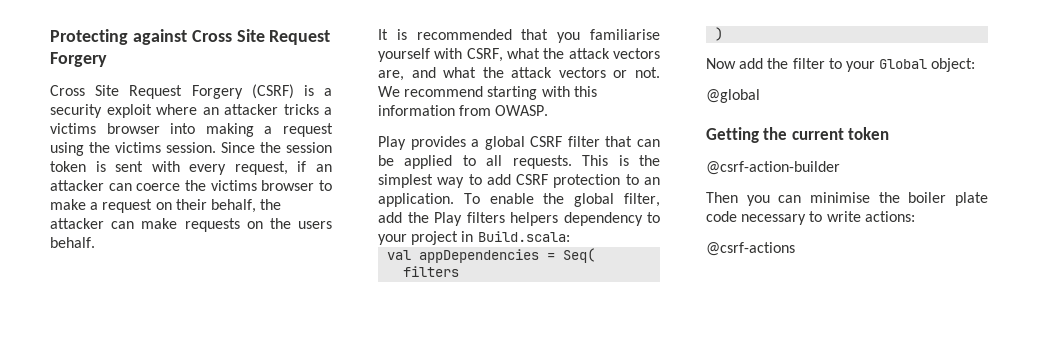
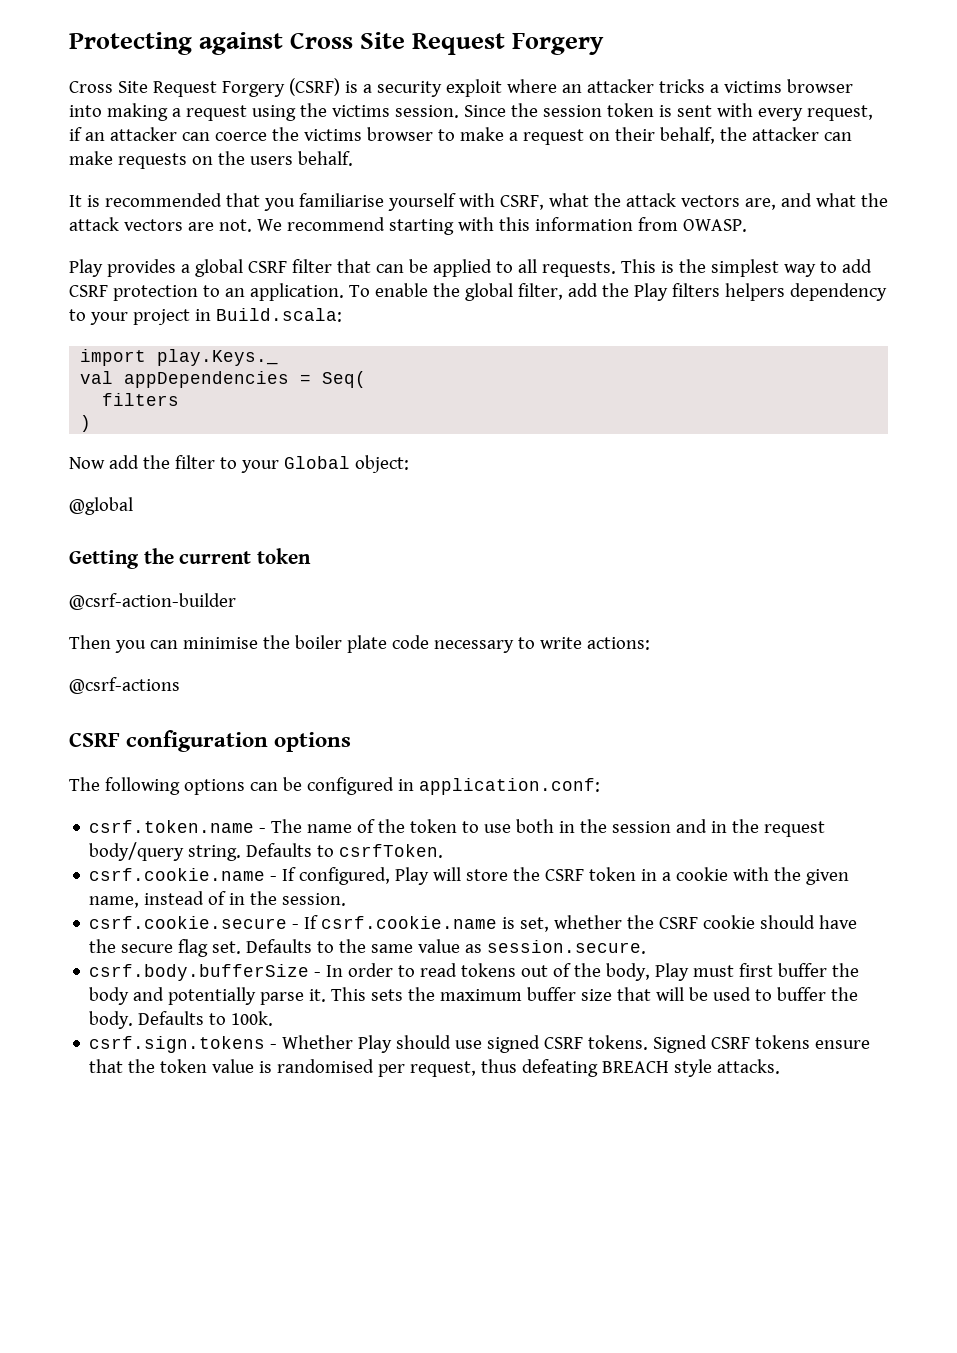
[613,70,628,78] or -> [187,222,214,231] are
(570, 236) none -> [80,349,279,366] // import play.Keys._
(795, 249) none -> [69,730,352,752] [69,777,600,795] [89,819,826,837] [89,842,444,861] [89,867,850,885] [89,891,347,908] [89,915,858,932] [89,939,647,957] [89,963,860,981] [89,987,859,1005] [89,1011,274,1029] [89,1035,871,1053] [89,1059,781,1077] // CSRF configuration options // The following options can be configured in application.conf: // csrf.token.name - The name of the token to use both in the session and in the request body/query string. Defaults to csrfToken. // csrf.cookie.name - If configured, Play will store the CSRF token in a cookie with the given name, instead of in the session. // csrf.cookie.secure - If csrf.cookie.name is set, whether the CSRF cookie should have the secure flag set. Defaults to the same value as session.secure. // csrf.body.bufferSize - In order to read tokens out of the body, Play must first buffer the body and potentially parse it. This sets the maximum buffer size that will be used to buffer the body. Defaults to 100k. // csrf.sign.tokens - Whether Play should use signed CSRF tokens. Signed CSRF tokens ensure that the token value is randomised per request, thus defeating BREACH style attacks.

